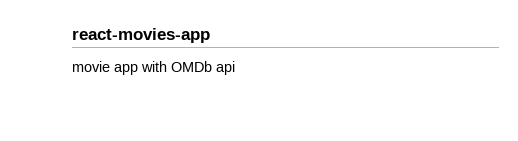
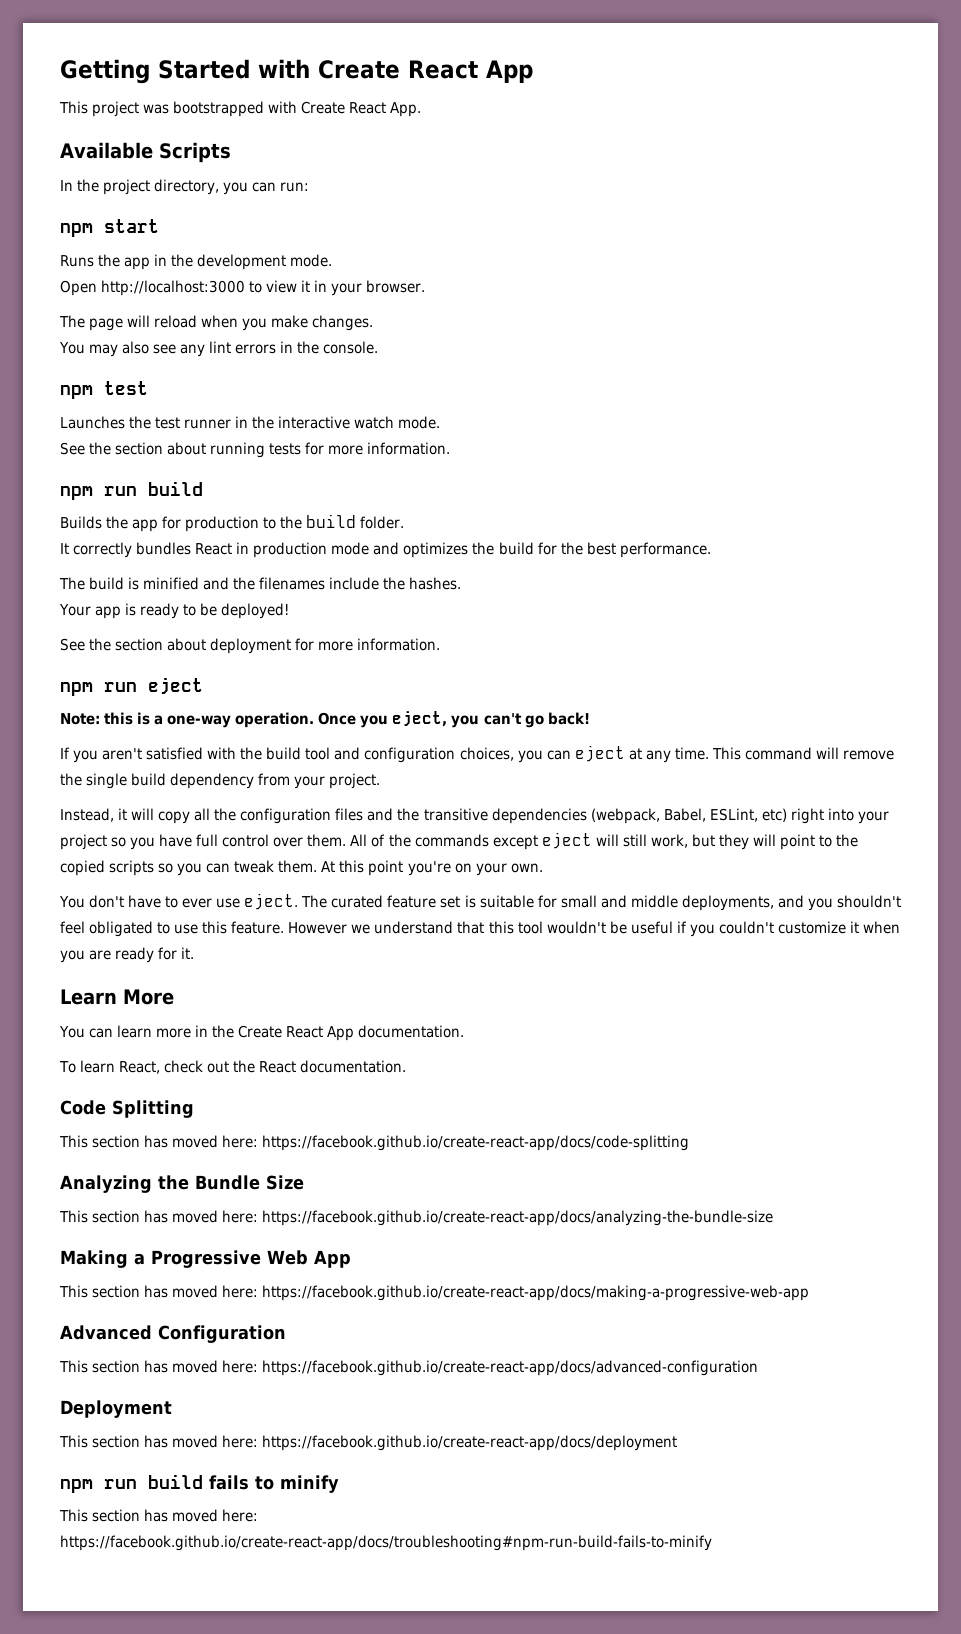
[72,28,210,43] [72,61,235,75] react-movies-app // movie app with OMDb api -> [60,59,533,84] [59,101,422,117] [60,142,231,163] [60,179,310,195] [60,219,159,237] [60,254,333,270] [60,280,426,296] [59,315,374,331] [59,341,379,357] [60,381,148,399] [60,416,441,429] [60,442,451,458] [60,481,203,500] [60,514,405,532] [60,542,711,558] [59,577,462,590] [59,603,290,619] [60,638,441,654] [60,677,203,696] [60,711,590,728] [60,745,894,763] [60,773,381,789] [60,808,889,824] [60,832,859,850] [60,860,543,876] [59,893,901,911] [60,921,900,937] [60,947,195,963] [60,989,174,1005] [59,1025,465,1041] [59,1060,407,1074] [60,1100,194,1118] [59,1135,690,1151] [60,1175,304,1193] [59,1210,774,1226] [60,1250,351,1268] [59,1285,810,1301] [60,1325,286,1343] [59,1360,759,1376] [60,1400,172,1418] [59,1435,678,1451] [60,1474,339,1493] [59,1509,259,1522] [60,1535,712,1551] Getting Started with Create React App // This project was bootstrapped with Create React App. // Available Scripts // In the project directory, you can run: // npm start // Runs the app in the development mode. // Open http://localhost:3000 to view it in your browser. // The page will reload when you make changes. // You may also see any lint errors in the console. // npm test // Launches the test runner in the interactive watch mode. // See the section about running tests for more information. // npm run build // Builds the app for production to the build folder. // It correctly bundles React in production mode and optimizes the build for the best performance. // The build is minified and the filenames include the hashes. // Your app is ready to be deployed! // See the section about deployment for more information. // npm run eject // Note: this is a one-way operation. Once you eject, you can't go back! // If you aren't satisfied with the build tool and configuration choices, you can eject at any time. This command will remove the single build dependency from your project. // Instead, it will copy all the configuration files and the transitive dependencies (webpack, Babel, ESLint, etc) right into your project so you have full control over them. All of the commands except eject will still work, but they will point to the copied scripts so you can tweak them. At this point you're on your own. // You don't have to ever use eject. The curated feature set is suitable for small and middle deployments, and you shouldn't feel obligated to use this feature. However we understand that this tool wouldn't be useful if you couldn't customize it when you are ready for it. // Learn More // You can learn more in the Create React App documentation. // To learn React, check out the React documentation. // Code Splitting // This section has moved here: https://facebook.github.io/create-react-app/docs/code-splitting // Analyzing the Bundle Size // This section has moved here: https://facebook.github.io/create-react-app/docs/analyzing-the-bundle-size // Making a Progressive Web App // This section has moved here: https://facebook.github.io/create-react-app/docs/making-a-progressive-web-app // Advanced Configuration // This section has moved here: https://facebook.github.io/create-react-app/docs/advanced-configuration // Deployment // This section has moved here: https://facebook.github.io/create-react-app/docs/deployment // npm run build fails to minify // This section has moved here: https://facebook.github.io/create-react-app/docs/troubleshooting#npm-run-build-fails-to-minify

